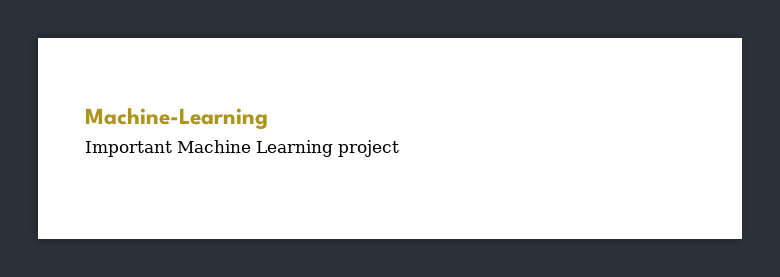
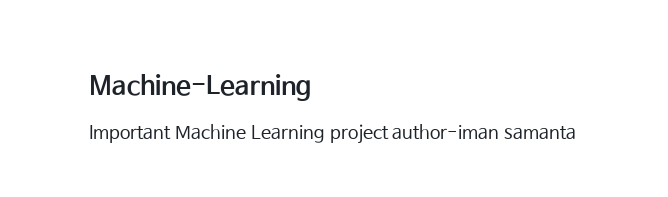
(399, 148) none -> [392,124,577,140] author-iman samanta

